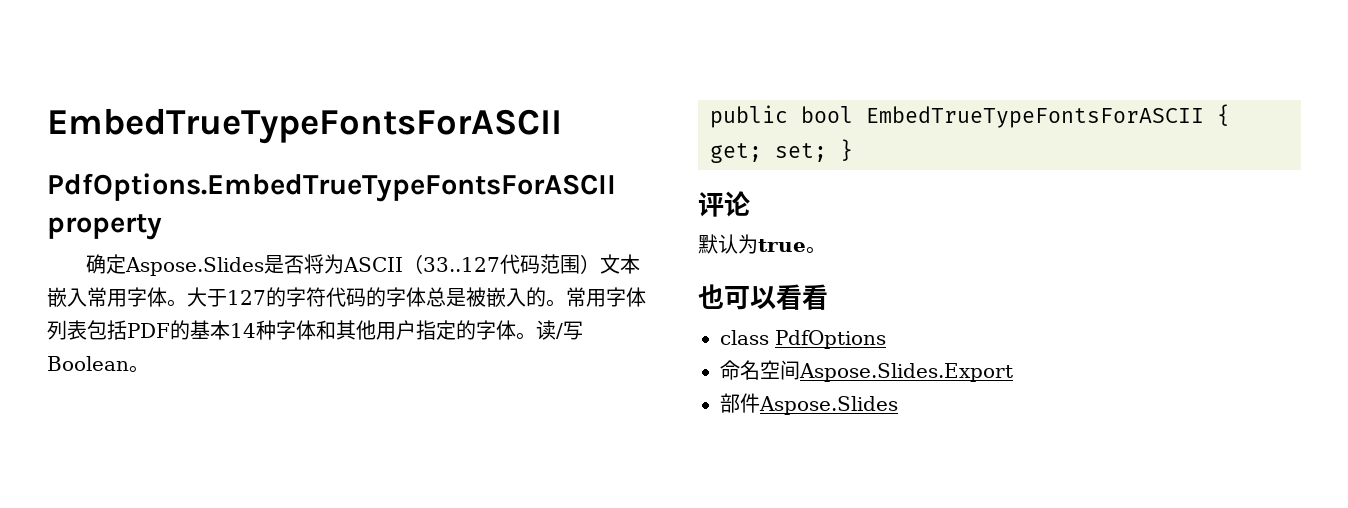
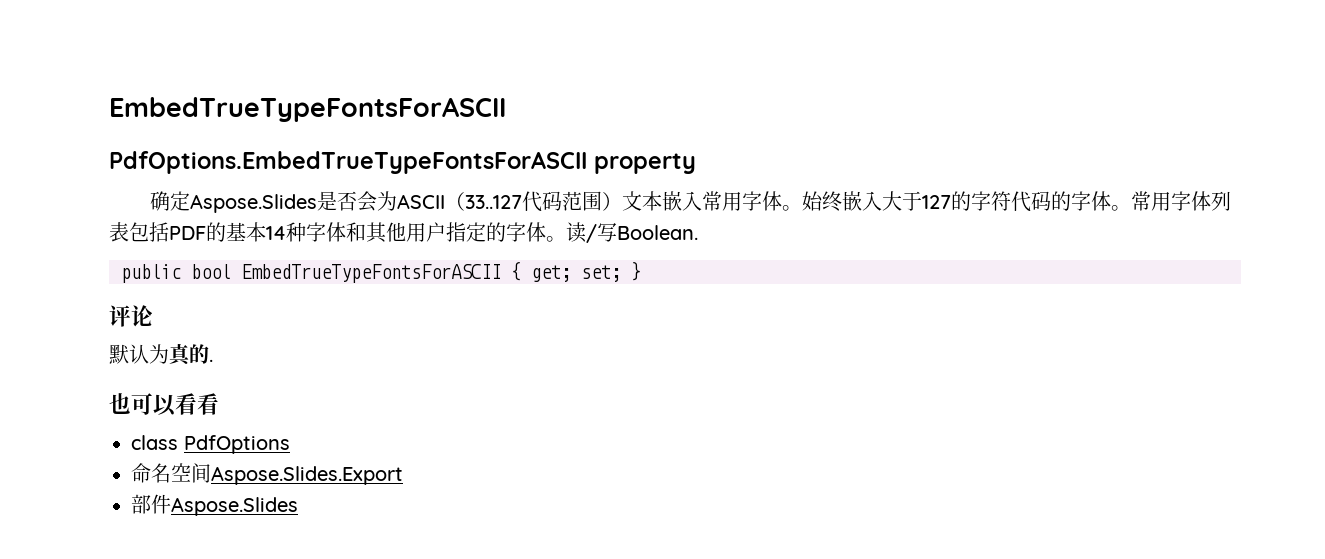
[304,254,325,274] 将 -> [356,191,377,212] 会
(187, 303) none -> [801,191,882,212] 始终嵌入
[426,287,546,307] 总是被嵌入的 -> (1111, 201) none
[47,356,149,373] Boolean。 -> [617,225,698,240] Boolean.
[758,239,826,254] true。 -> [169,343,213,366] 真的.

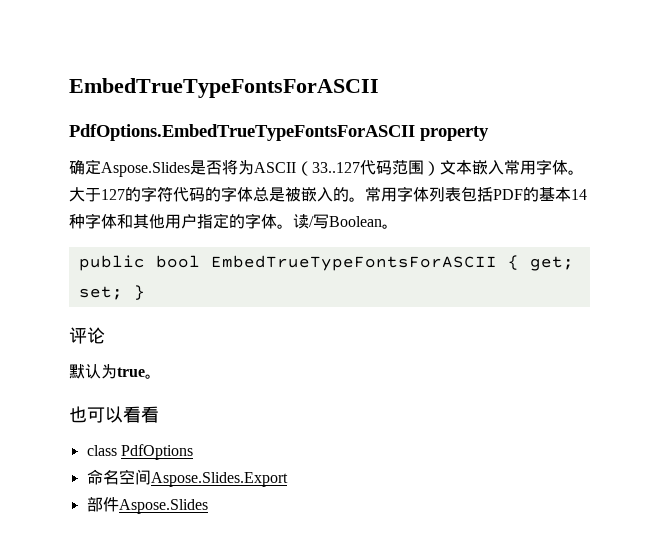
[356,191,377,212] 会 -> [222,159,238,175] 将
[801,191,882,212] 始终嵌入 -> (584, 172) none
(1111, 201) none -> [253,187,349,202] 总是被嵌入的
[617,225,698,240] Boolean. -> [329,216,398,229] Boolean。
[169,343,213,366] 真的. -> [117,367,161,379] true。

